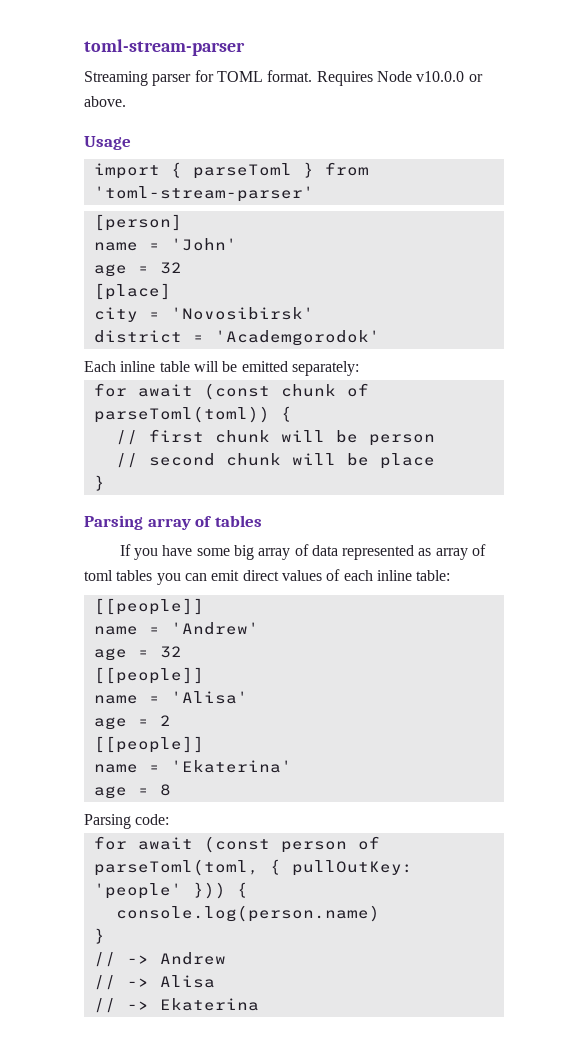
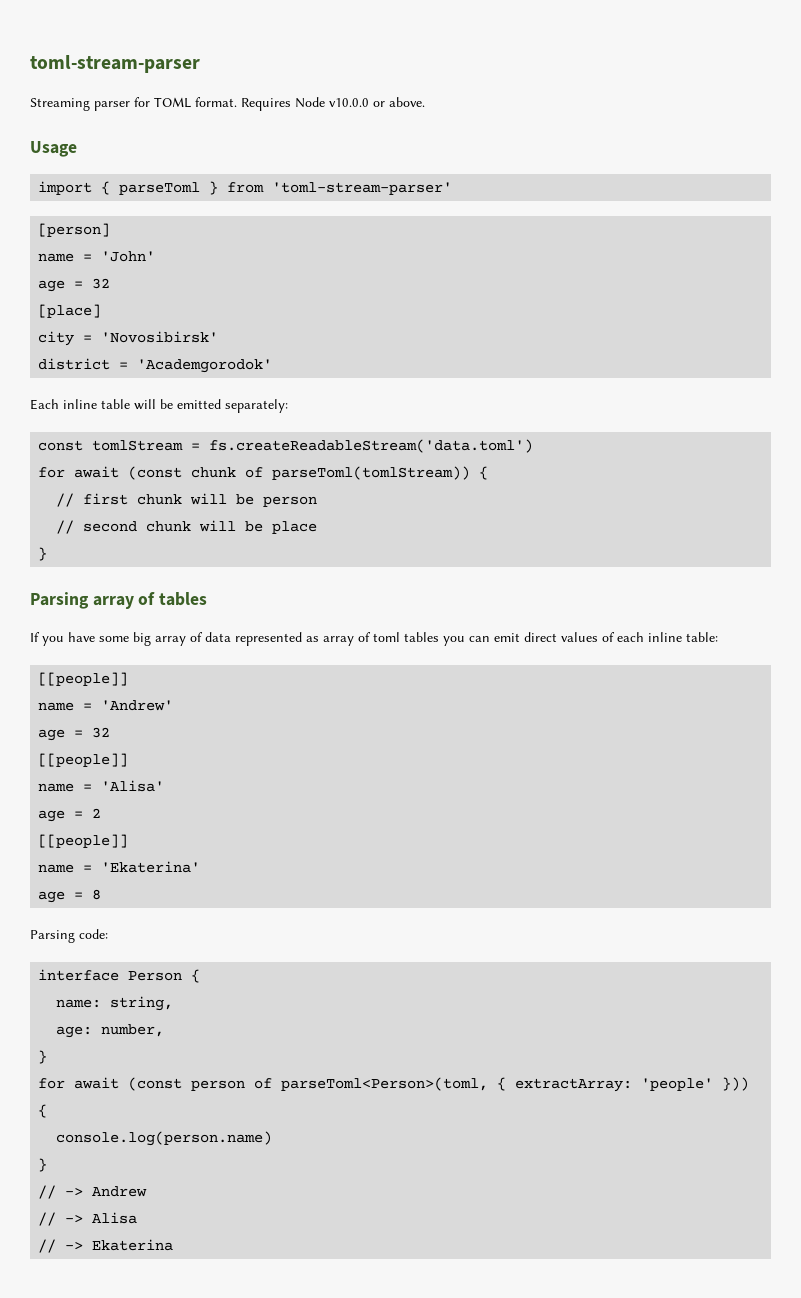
(359, 368) none -> [38,439,534,453] // const tomlStream = fs.createReadableStream('data.toml')
[93,406,270,423] parseToml(toml)) -> [272,466,471,480] parseToml(tomlStream))
(170, 819) none -> [38,969,201,983] [56,996,174,1011] [56,1024,165,1038] [38,1050,48,1064] // interface Person { // name: string, // age: number, // }
[93,859,413,876] parseToml(toml, { pullOutKey: -> [281,1077,633,1092] parseToml<Person>(toml, { extractArray:

